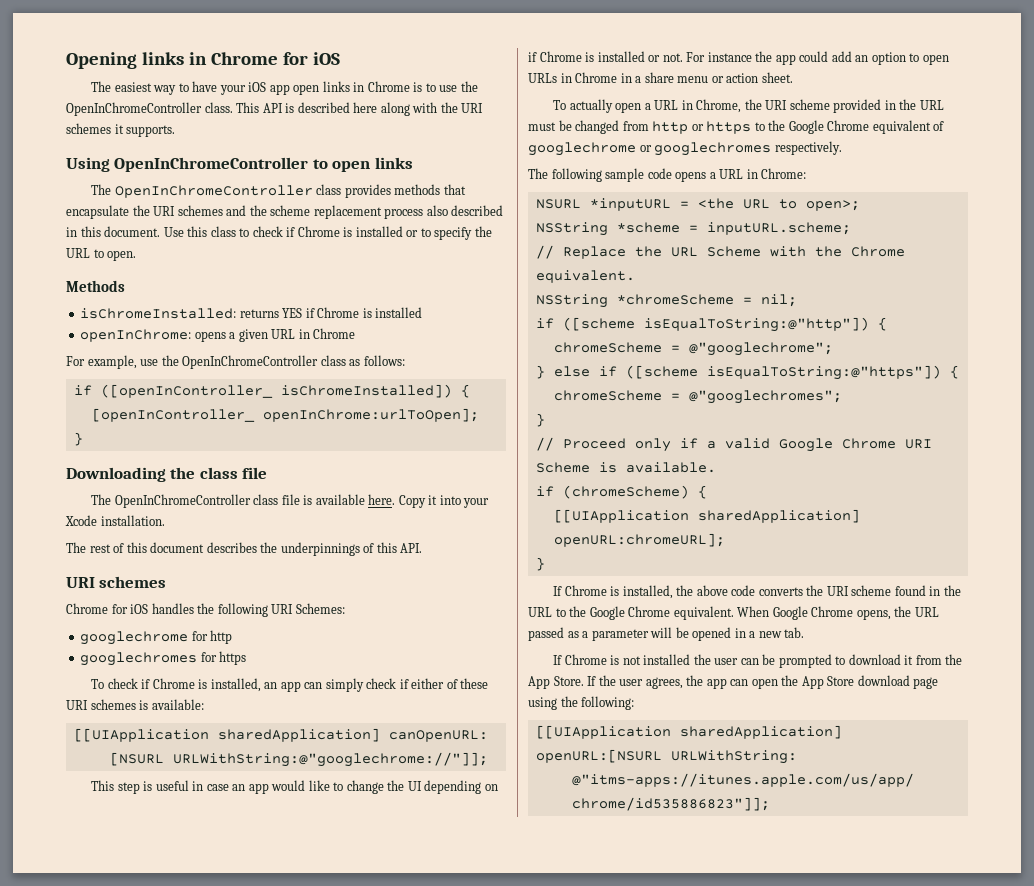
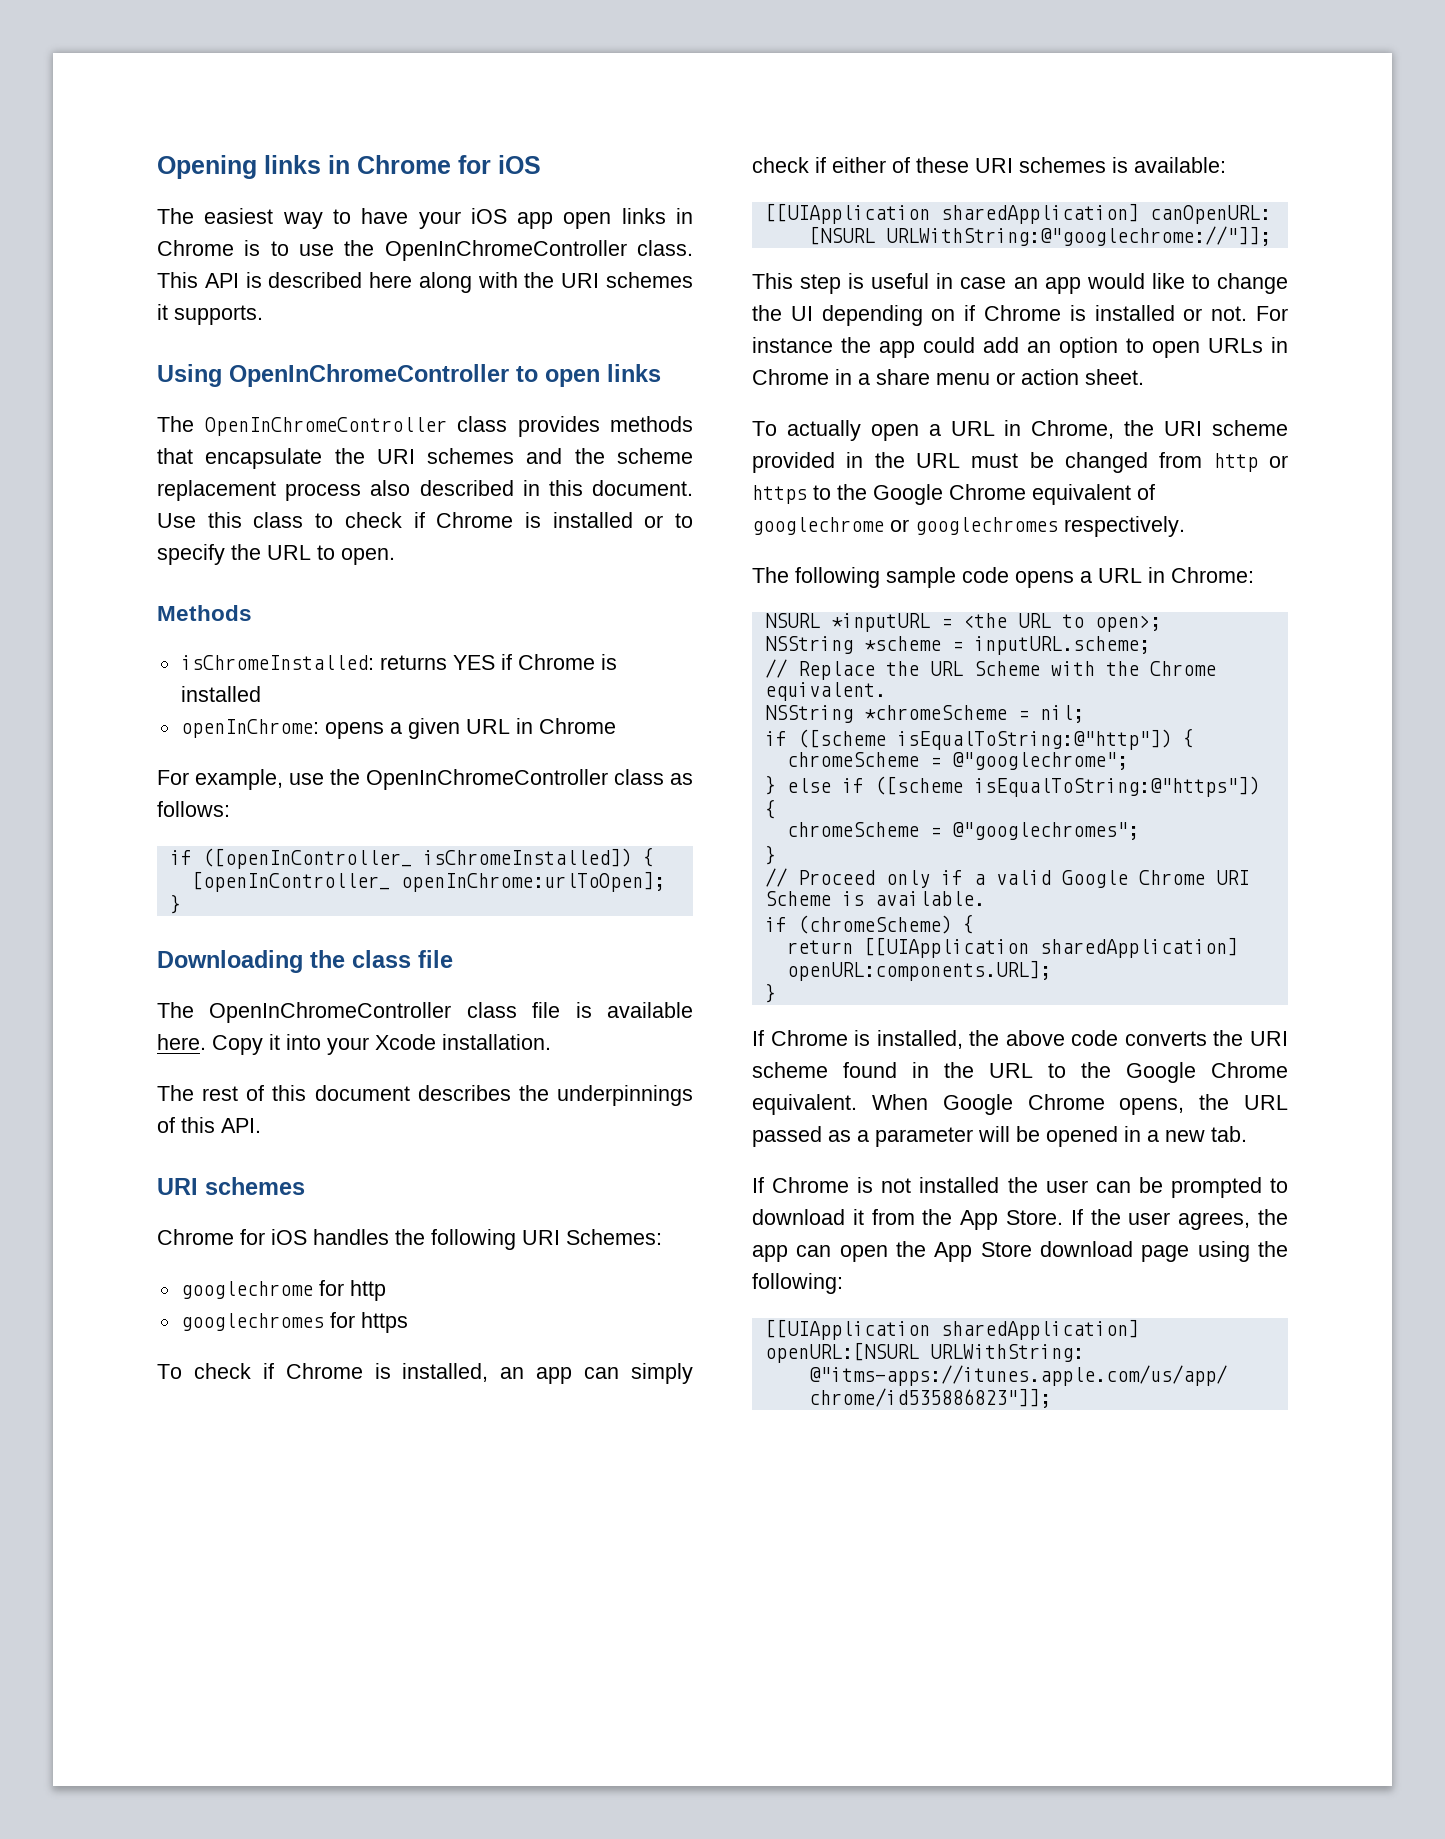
[553,509,860,523] [553,533,725,547] [[UIApplication sharedApplication] openURL:chromeURL]; -> [786,937,1238,958] [786,960,1051,981] return [[UIApplication sharedApplication] openURL:components.URL];

